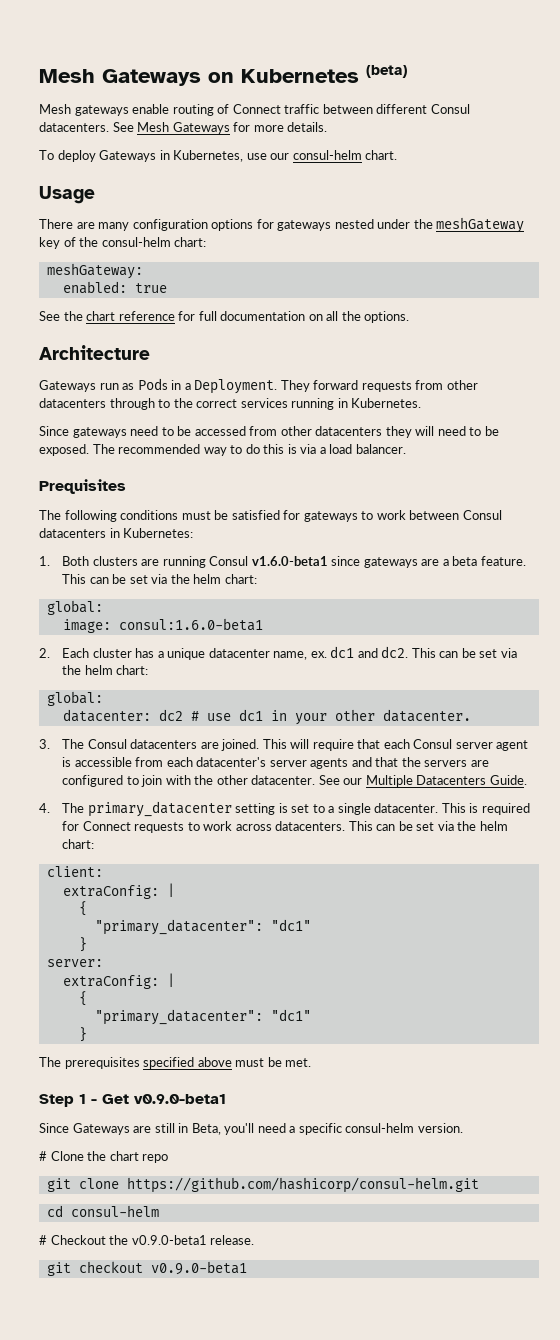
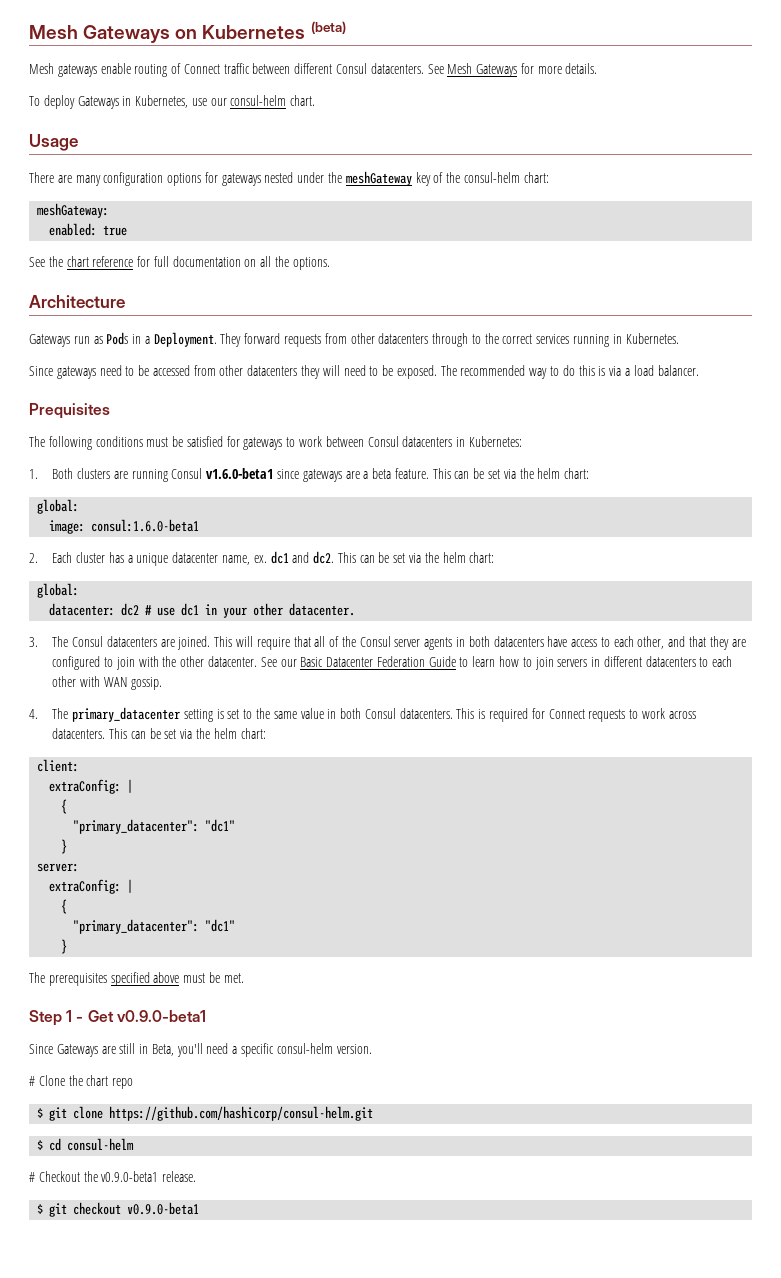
[383,739,529,751] [62,757,468,769] each Consul server agent is accessible from each datacenter's server agents and that the servers -> [314,636,729,650] all of the Consul server agents in both datacenters have access to each other, and that they
[365,775,527,787] Multiple Datacenters Guide. -> [300,656,733,670] [52,676,162,690] Basic Datacenter Federation Guide to learn how to join servers in different datacenters to each other with WAN gossip.
[328,803,439,815] a single datacenter. -> [255,708,453,719] the same value in both Consul datacenters.
(169, 1158) none -> [37,1108,44,1118] $
(479, 1185) none -> [37,1140,44,1150] $
(255, 1240) none -> [37,1204,44,1214] $

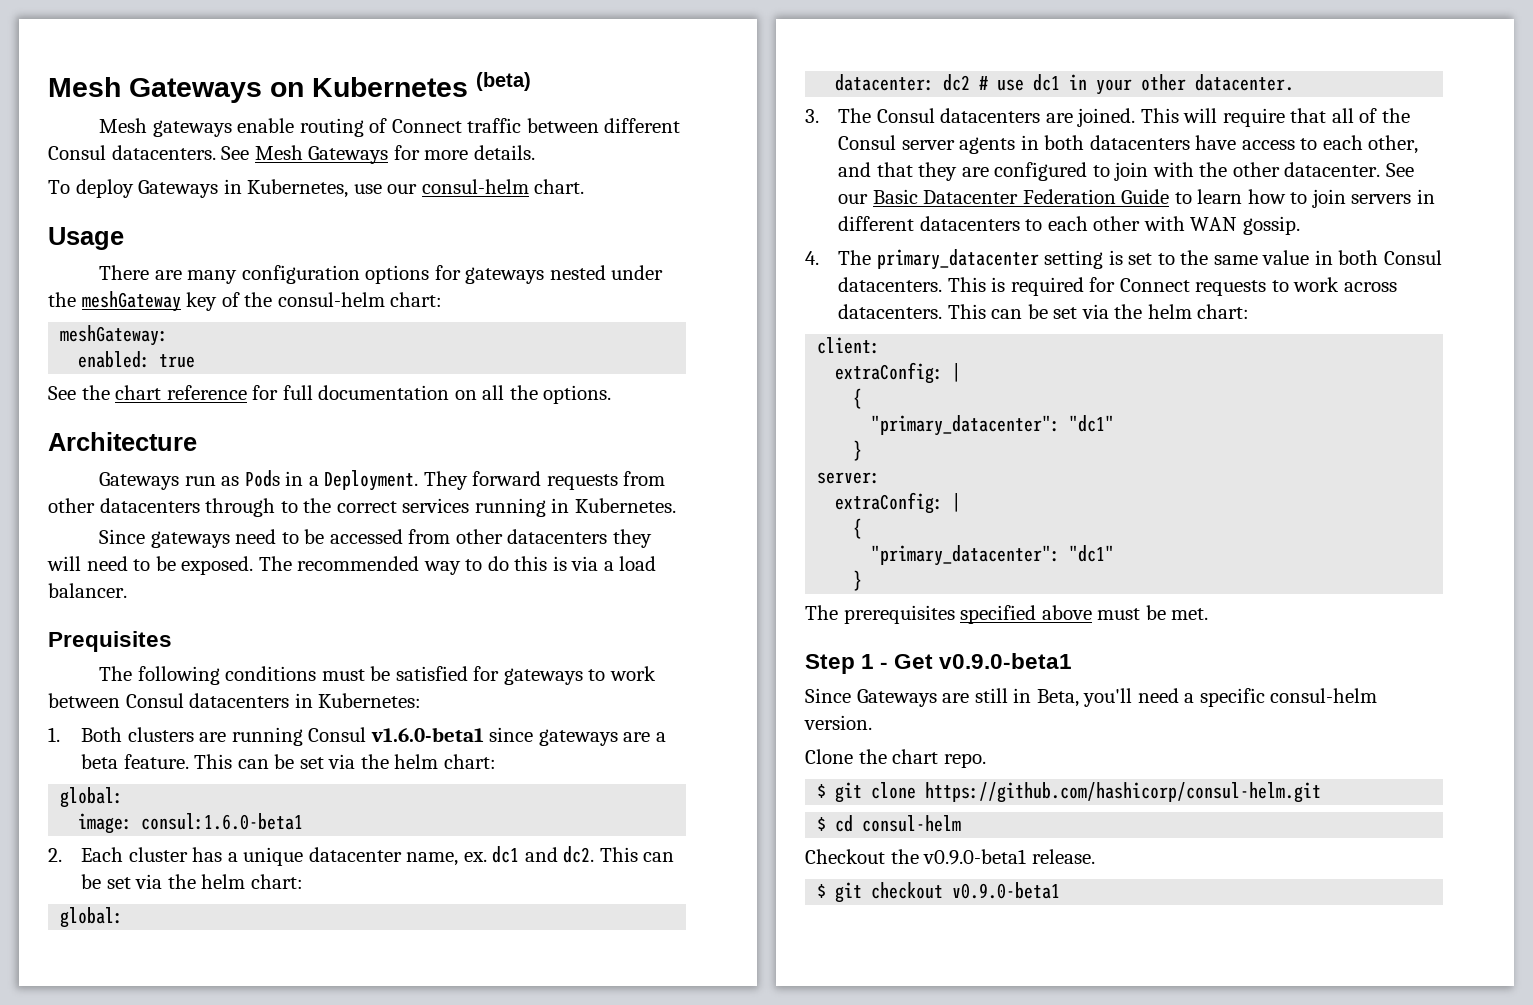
[29,1076,35,1086] # -> (872, 722) none
[112,1078,134,1089] repo -> [943,753,986,768] repo.
[29,1172,35,1182] # -> (962, 823) none

